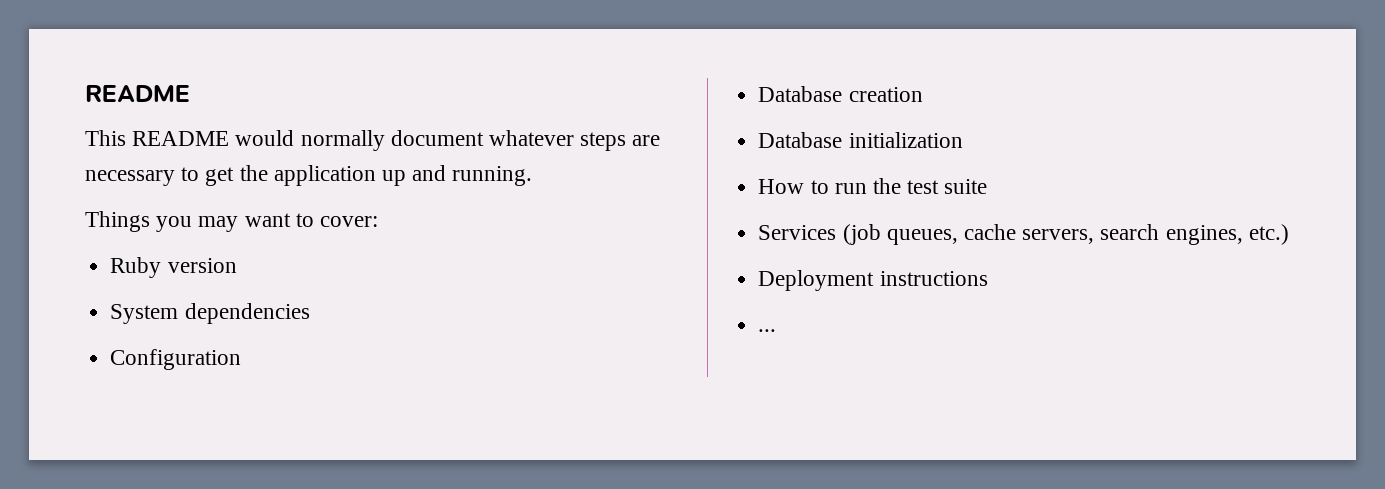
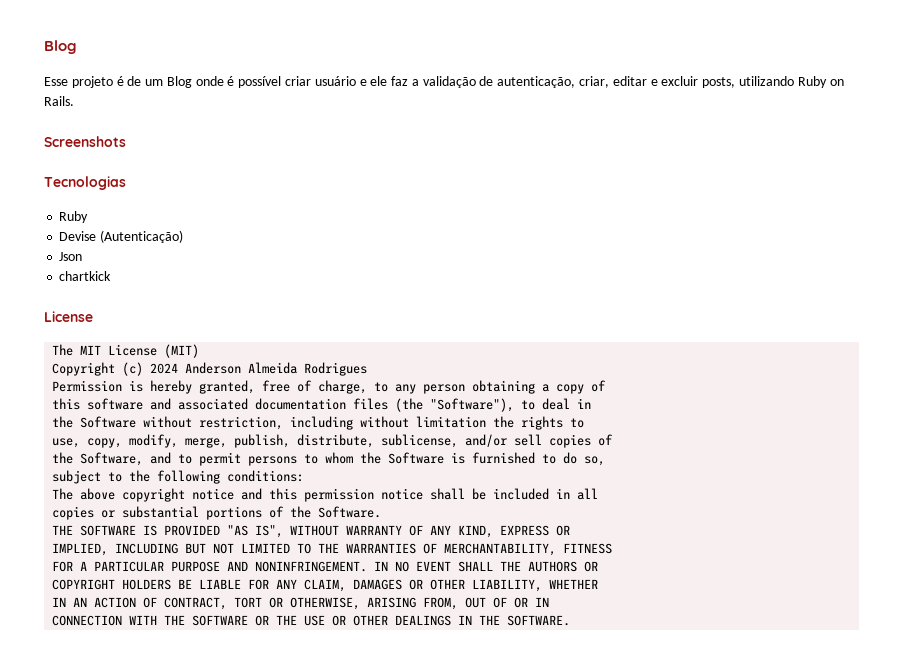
[85,85,190,102] [85,130,661,151] [85,165,533,186] [85,211,379,232] [110,257,237,278] [110,303,310,324] [110,349,242,370] [758,86,923,102] [758,132,963,148] [758,178,988,194] [758,224,1289,245] [758,270,988,291] [758,329,777,332] README // This README would normally document whatever steps are necessary to get the application up and running. // Things you may want to cover: // Ruby version // System dependencies // Configuration // Database creation // Database initialization // How to run the test suite // Services (job queues, cache servers, search engines, etc.) // Deployment instructions // ... -> [44,40,77,54] [44,76,844,88] [44,96,74,106] [44,136,126,147] [44,176,126,190] [59,211,89,223] [59,230,184,243] [59,252,83,261] [59,271,112,281] [44,311,93,322] [52,344,200,358] [52,362,368,376] [52,380,607,394] [52,398,592,412] [52,416,585,430] [52,434,614,448] [52,452,606,466] [52,470,305,484] [52,488,599,502] [52,506,382,520] [52,525,571,538] [52,543,613,556] [52,561,599,572] [52,579,599,592] [52,597,550,610] [52,615,571,626] Blog // Esse projeto é de um Blog onde é possível criar usuário e ele faz a validação de autenticação, criar, editar e excluir posts, utilizando Ruby on Rails. // Screenshots // Tecnologias // Ruby // Devise (Autenticação) // Json // chartkick // License // The MIT License (MIT) // Copyright (c) 2024 Anderson Almeida Rodrigues // Permission is hereby granted, free of charge, to any person obtaining a copy of // this software and associated documentation files (the "Software"), to deal in // the Software without restriction, including without limitation the rights to // use, copy, modify, merge, publish, distribute, sublicense, and/or sell copies of // the Software, and to permit persons to whom the Software is furnished to do so, // subject to the following conditions: // The above copyright notice and this permission notice shall be included in all // copies or substantial portions of the Software. // THE SOFTWARE IS PROVIDED "AS IS", WITHOUT WARRANTY OF ANY KIND, EXPRESS OR // IMPLIED, INCLUDING BUT NOT LIMITED TO THE WARRANTIES OF MERCHANTABILITY, FITNESS // FOR A PARTICULAR PURPOSE AND NONINFRINGEMENT. IN NO EVENT SHALL THE AUTHORS OR // COPYRIGHT HOLDERS BE LIABLE FOR ANY CLAIM, DAMAGES OR OTHER LIABILITY, WHETHER // IN AN ACTION OF CONTRACT, TORT OR OTHERWISE, ARISING FROM, OUT OF OR IN // CONNECTION WITH THE SOFTWARE OR THE USE OR OTHER DEALINGS IN THE SOFTWARE.

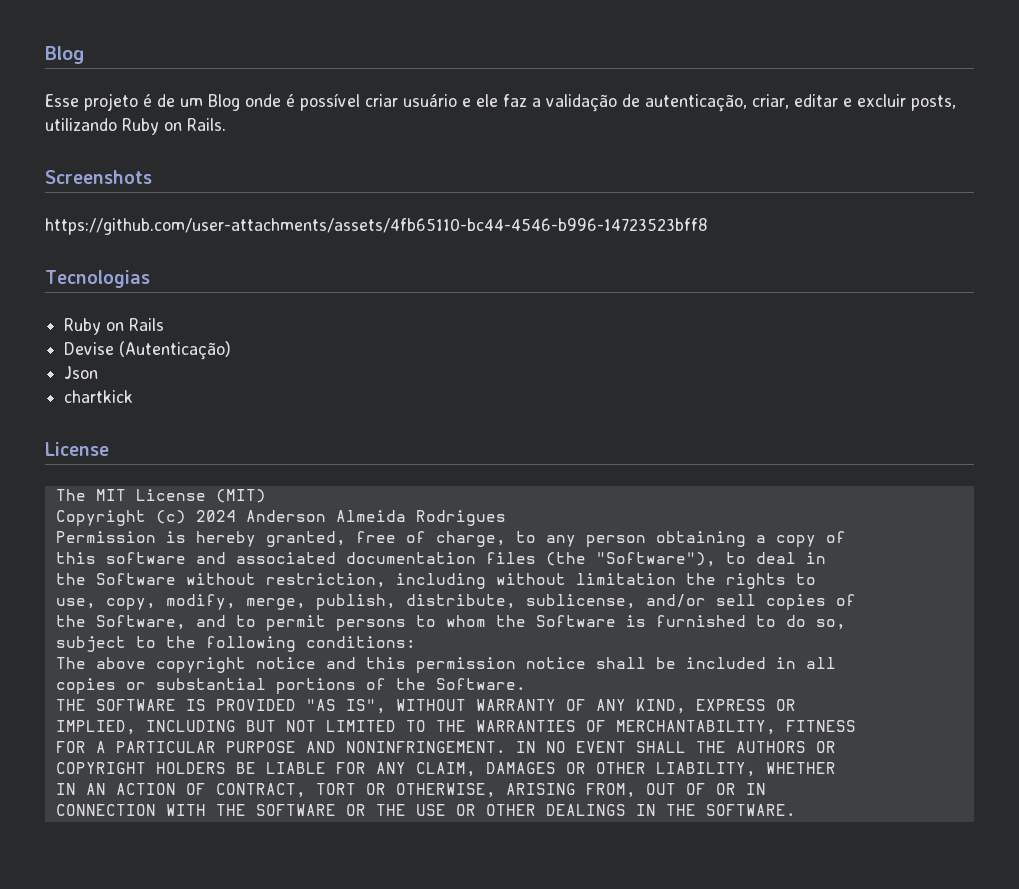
(126, 141) none -> [45,218,708,235] // https://github.com/user-attachments/assets/4fb65110-bc44-4546-b996-14723523bff8
(89, 217) none -> [106,318,165,331] on Rails

